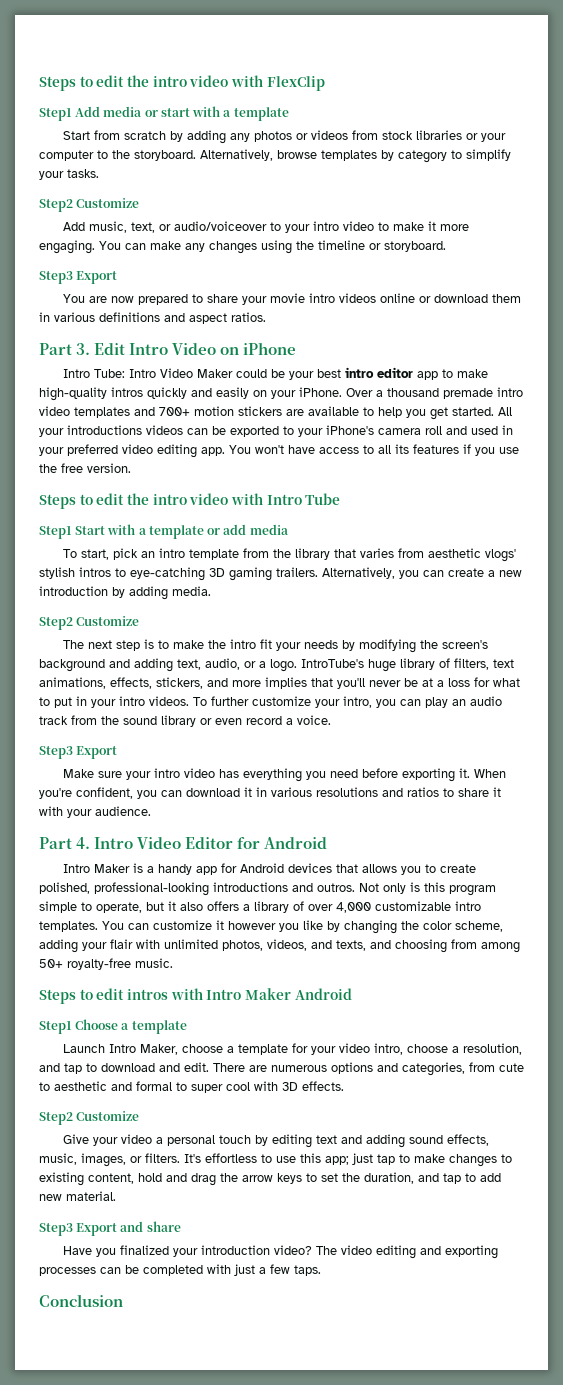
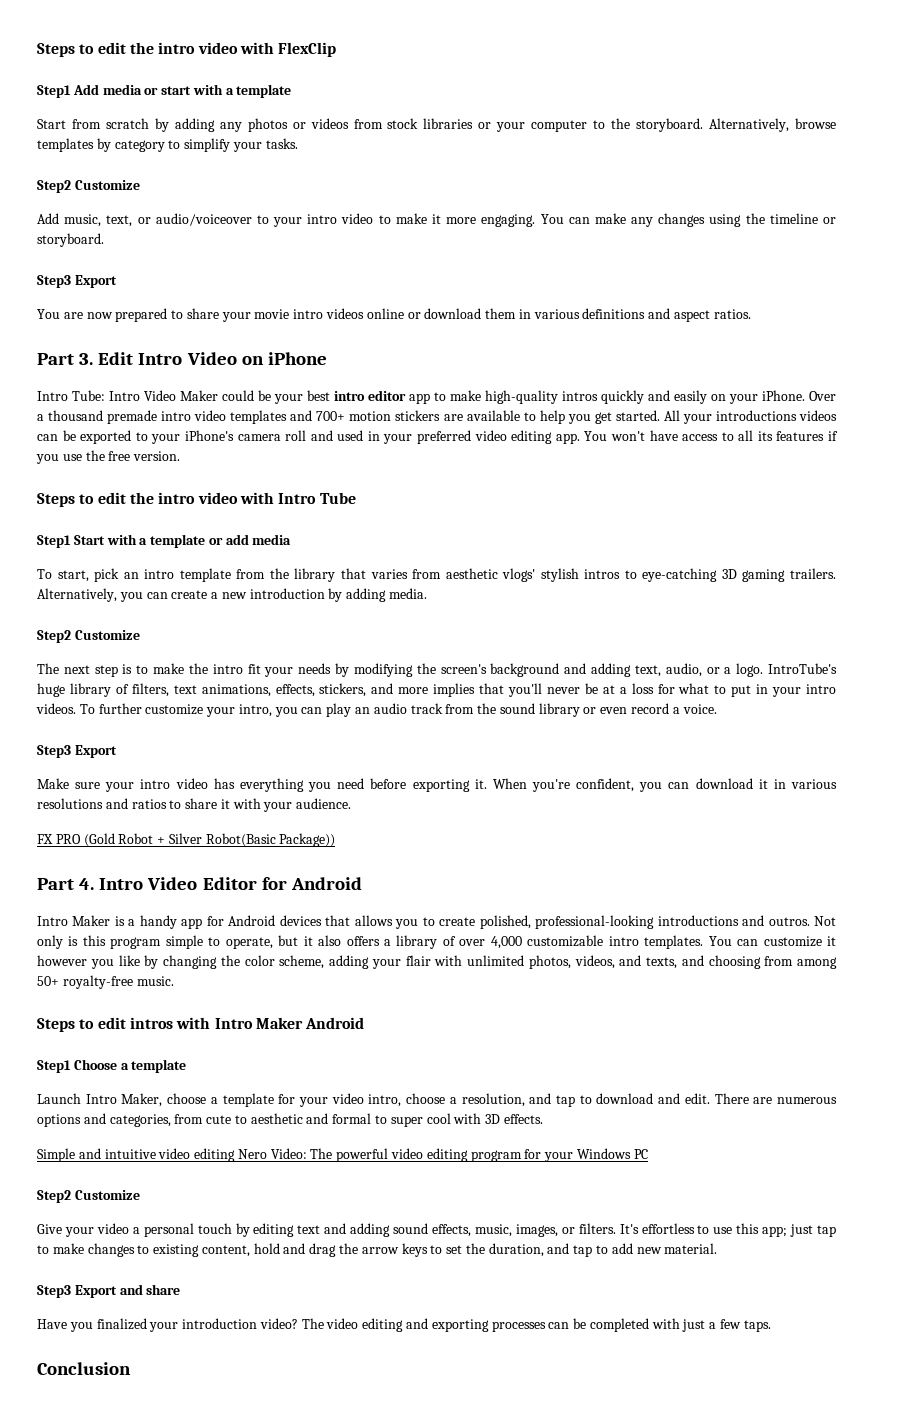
(151, 811) none -> [37,833,336,847] // FX PRO (Gold Robot + Silver Robot(Basic Package))
(344, 1086) none -> [37,1148,648,1162] // Simple and intuitive video editing Nero Video: The powerful video editing program for your Windows PC

